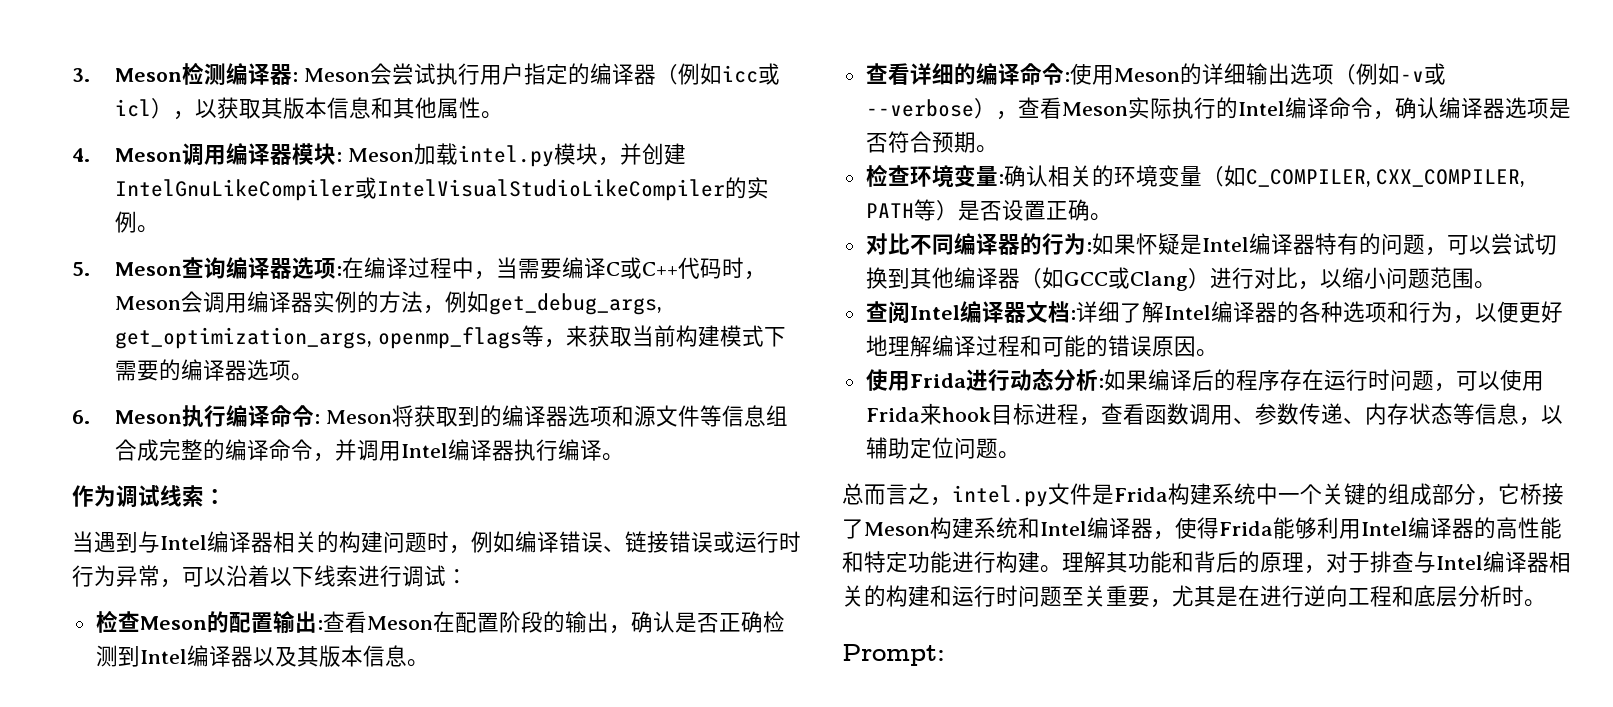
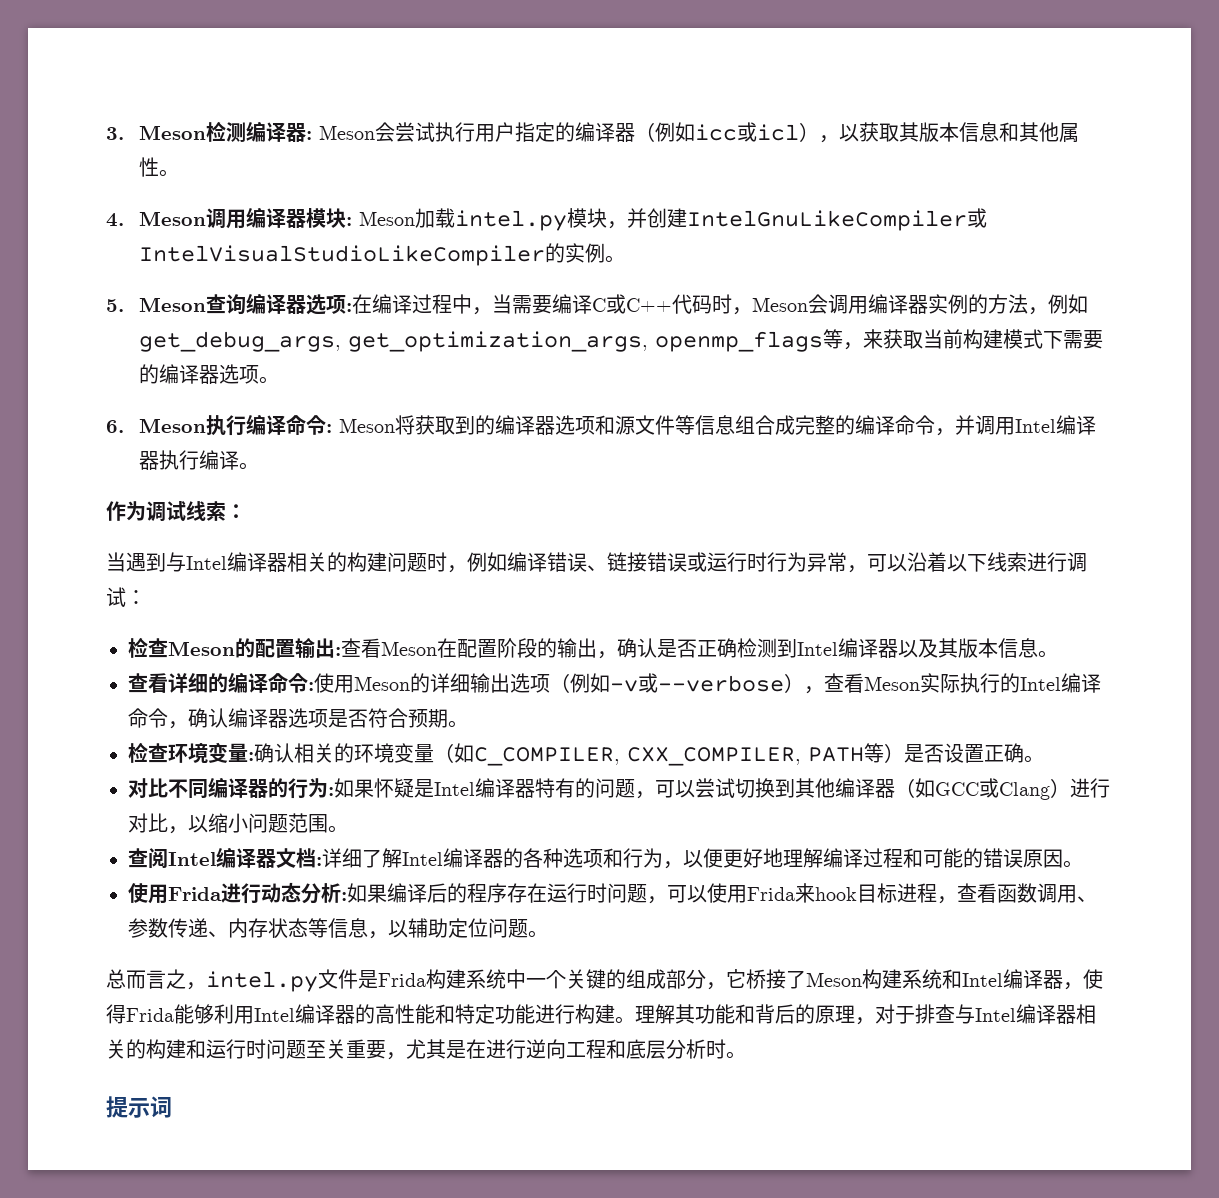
[842,644,945,666] Prompt: -> [106,1096,172,1118] 提示词

